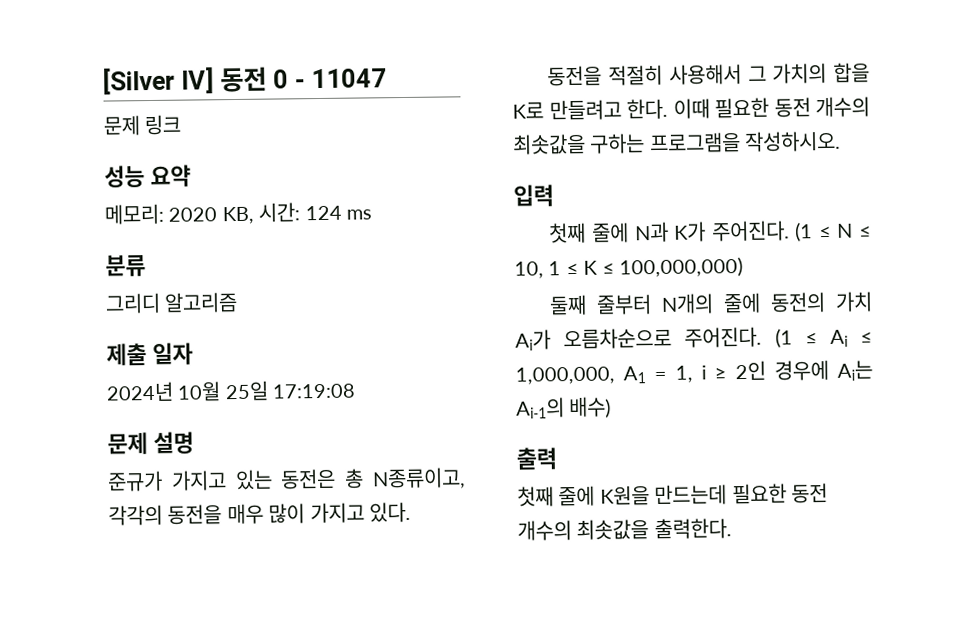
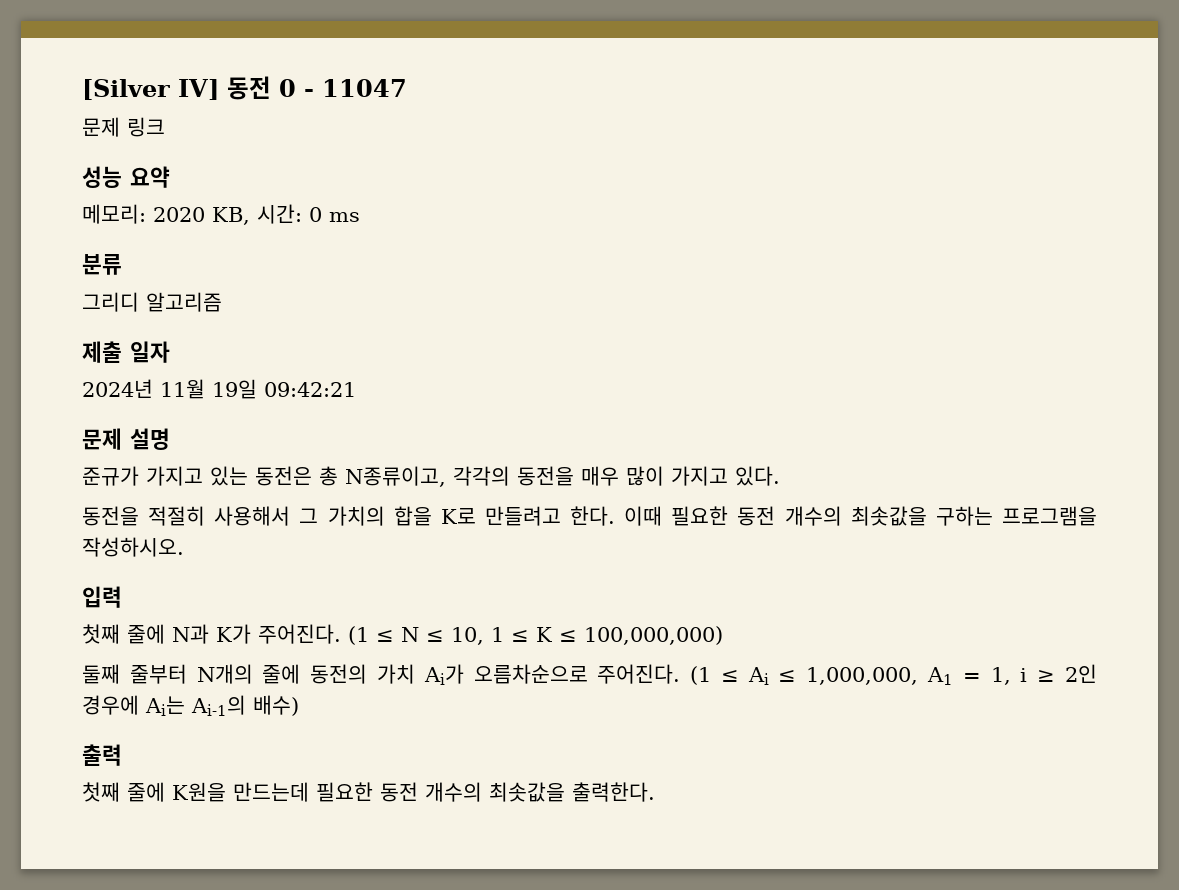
[304,205,342,221] 124 -> [309,207,322,222] 0
[177,380,357,402] 10월 25일 17:19:08 -> [160,379,356,399] 11월 19일 09:42:21

